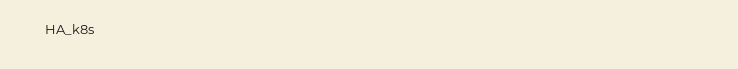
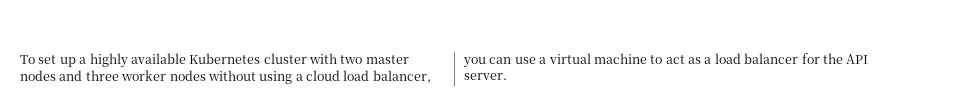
[45,24,94,35] HA_k8s -> [20,53,409,68] [20,70,431,84] [463,53,869,68] [464,73,507,80] To set up a highly available Kubernetes cluster with two master nodes and three worker nodes without using a cloud load balancer, you can use a virtual machine to act as a load balancer for the API server.

